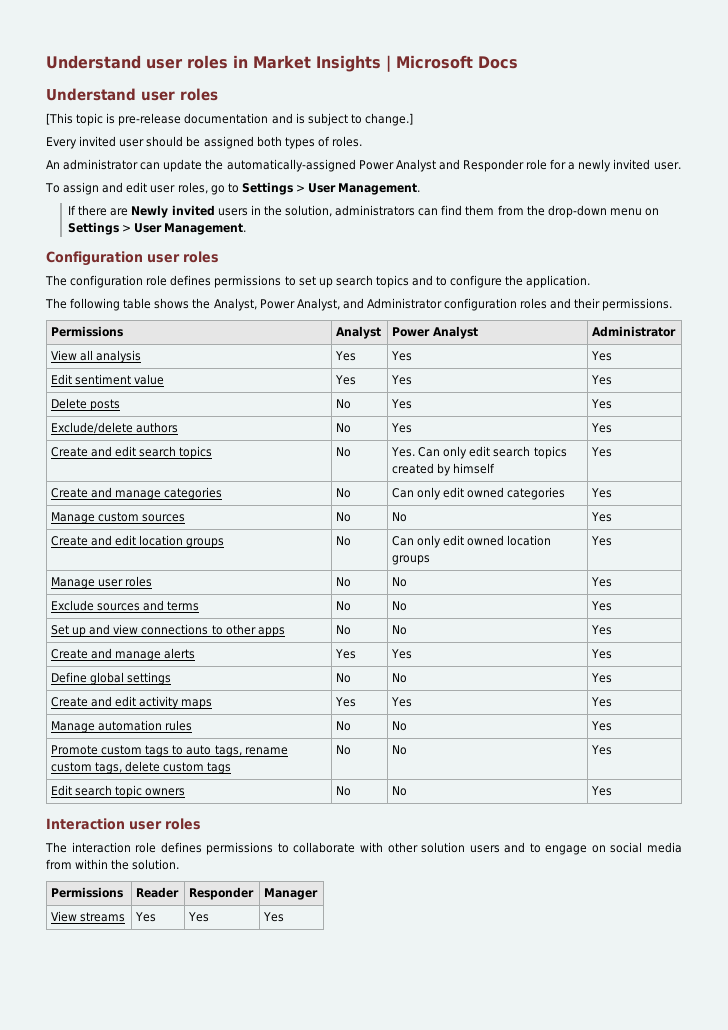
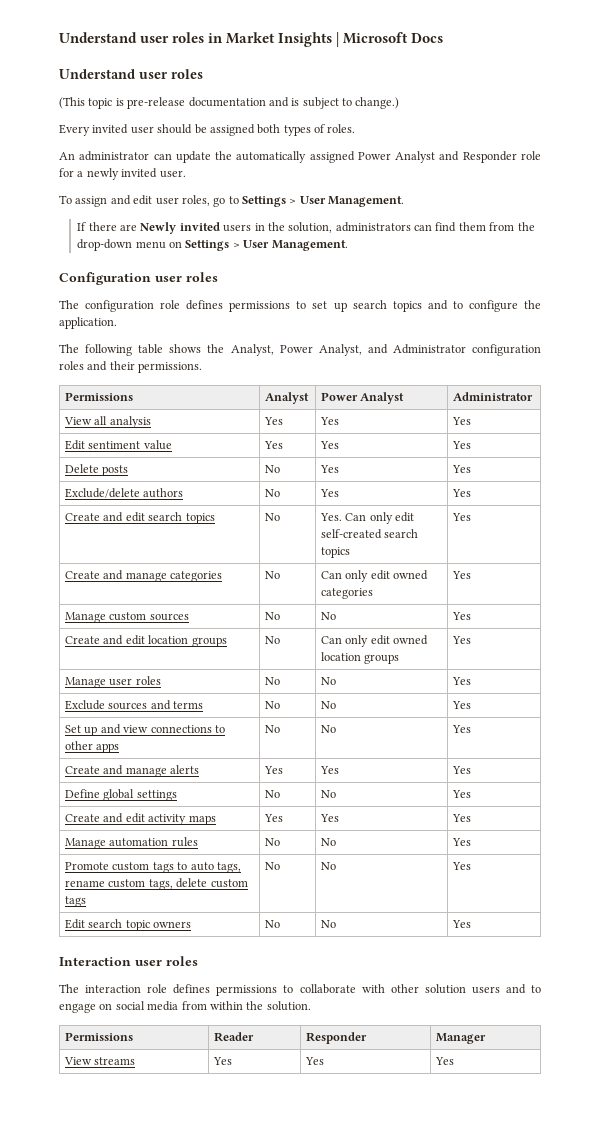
[46,113,73,125] [This -> [59,97,85,109] (This
[364,113,413,126] change.] -> [355,97,400,109] change.)
[226,159,356,172] automatically-assigned -> [236,151,355,163] automatically assigned
[493,446,567,459] [391,463,496,476] search topics created by himself -> [321,529,419,539] [321,547,351,558] self-created search topics

